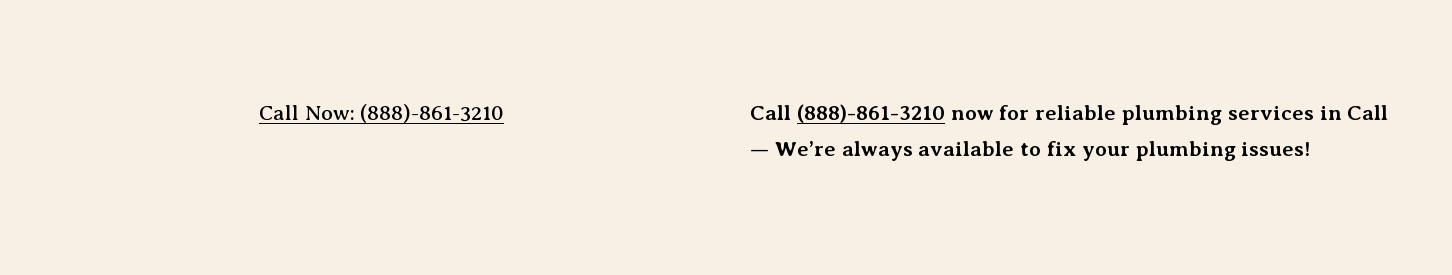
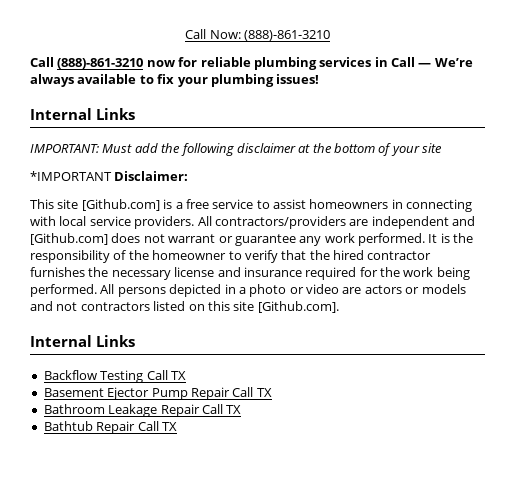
(1311, 149) none -> [30,108,135,120] [30,143,443,156] [30,171,189,181] [30,199,473,212] [30,216,475,229] [30,233,474,246] [30,250,432,263] [30,267,470,280] [30,284,466,297] [30,301,339,313] [30,335,135,347] [43,370,186,383] [43,387,272,400] [43,404,242,417] [43,421,177,434] // Internal Links // IMPORTANT: Must add the following disclaimer at the bottom of your site // *IMPORTANT Disclaimer: // This site [Github.com] is a free service to assist homeowners in connecting with local service providers. All contractors/providers are independent and [Github.com] does not warrant or guarantee any work performed. It is the responsibility of the homeowner to verify that the hired contractor furnishes the necessary license and insurance required for the work being performed. All persons depicted in a photo or video are actors or models and not contractors listed on this site [Github.com]. // Internal Links // Backflow Testing Call TX // Basement Ejector Pump Repair Call TX // Bathroom Leakage Repair Call TX // Bathtub Repair Call TX

